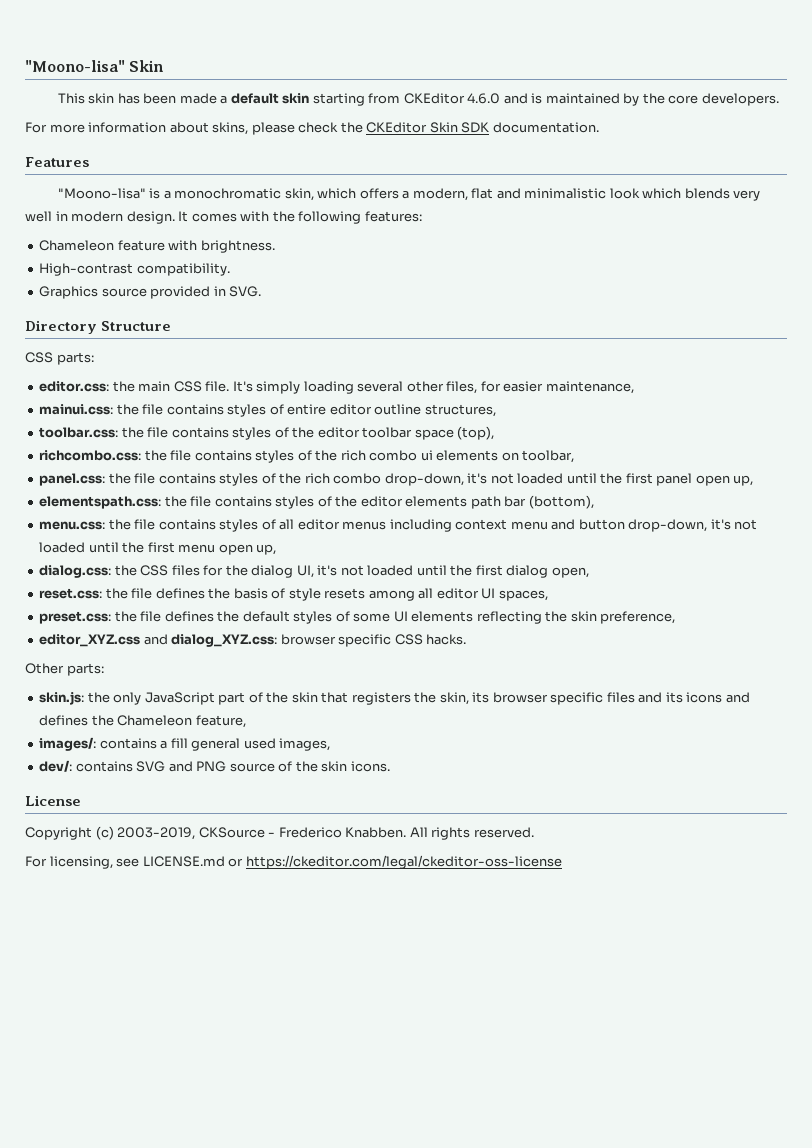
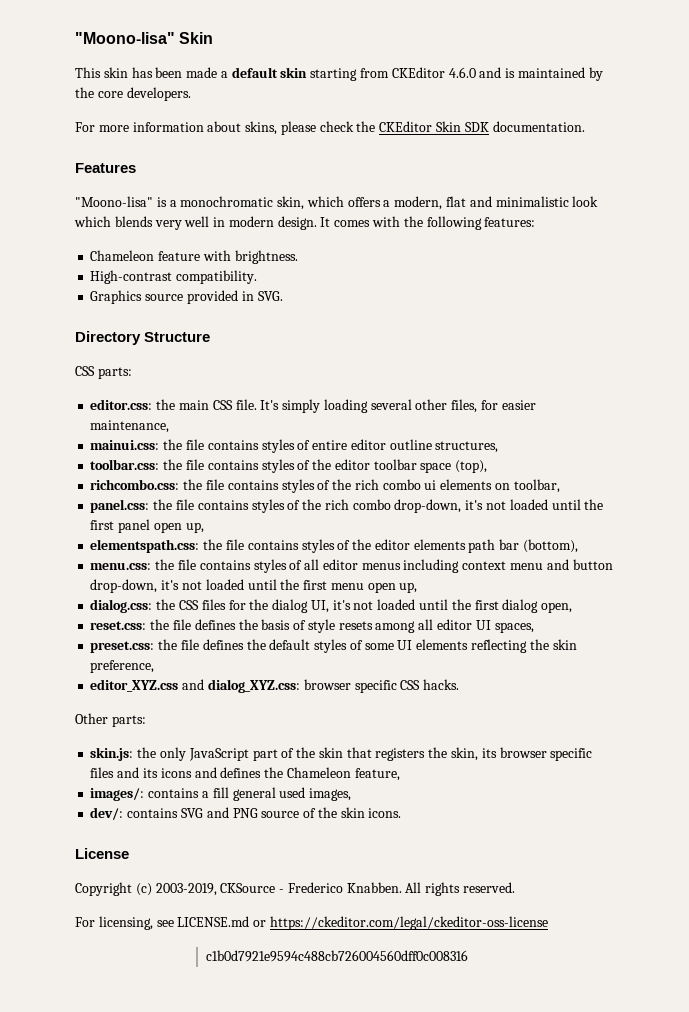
(562, 862) none -> [205,950,468,962] // c1b0d7921e9594c488cb726004560dff0c008316

